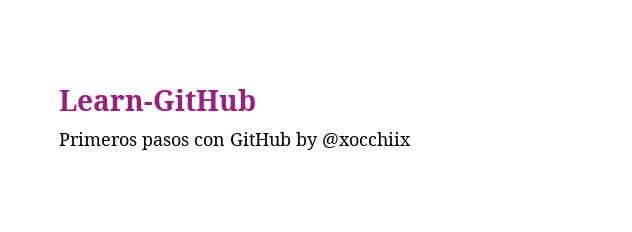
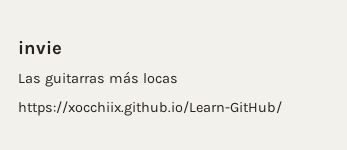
[59,89,256,111] [59,132,411,150] Learn-GitHub // Primeros pasos con GitHub by @xocchiix -> [18,40,62,55] [18,71,178,87] [18,101,282,116] invie // Las guitarras más locas // https://xocchiix.github.io/Learn-GitHub/

